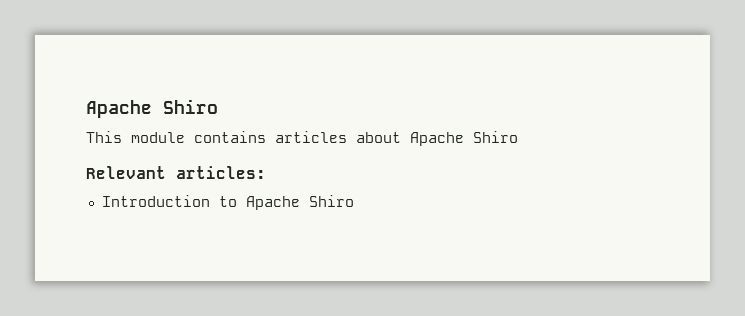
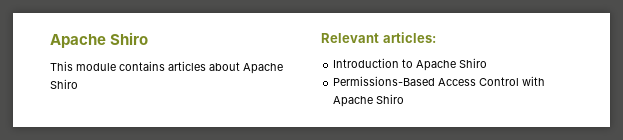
(354, 201) none -> [333,76,546,86] [333,94,405,107] // Permissions-Based Access Control with Apache Shiro

